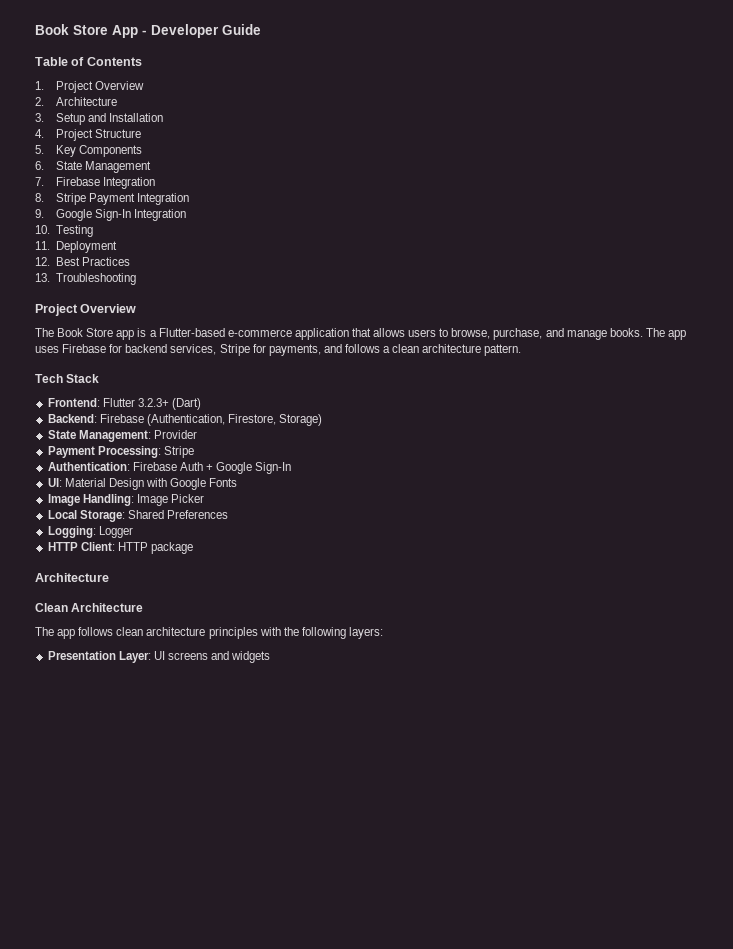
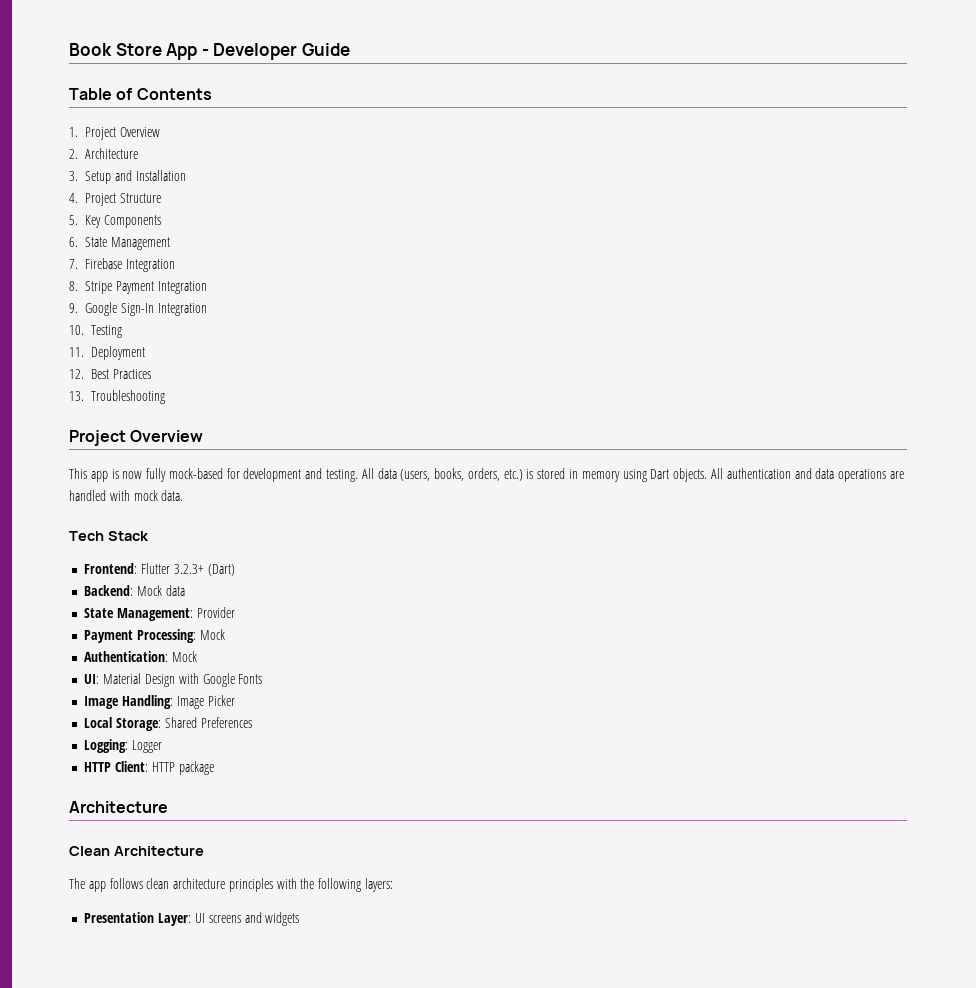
[35,328,686,340] [35,344,522,356] The Book Store app is a Flutter-based e-commerce application that allows users to browse, purchase, and manage books. The app uses Firebase for backend services, Stripe for payments, and follows a clean architecture pattern. -> [69,468,904,482] [69,490,184,501] This app is now fully mock-based for development and testing. All data (users, books, orders, etc.) is stored in memory using Dart objects. All authentication and data operations are handled with mock data.
[99,414,323,426] Firebase (Authentication, Firestore, Storage) -> [137,585,185,596] Mock data
[163,446,194,458] Stripe -> [199,629,225,640] Mock
[132,462,292,474] Firebase Auth + Google Sign-In -> [172,651,198,662] Mock

